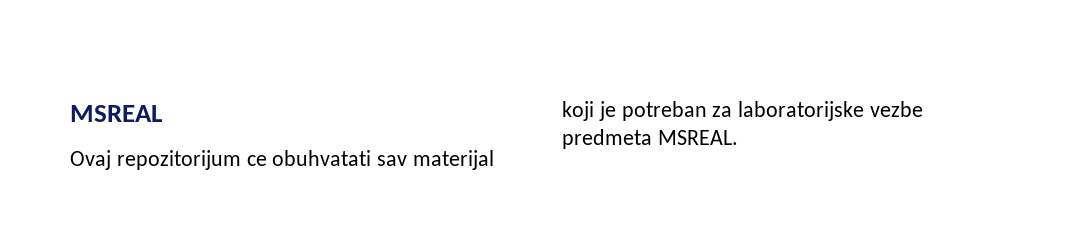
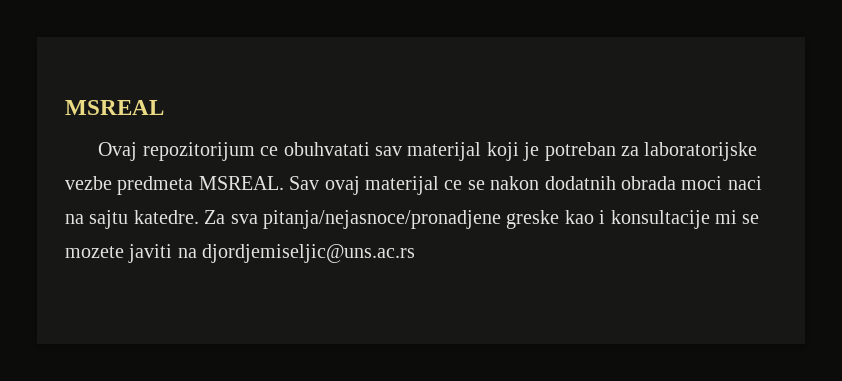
(738, 137) none -> [289,176,762,195] [65,210,760,229] [65,244,416,263] Sav ovaj materijal ce se nakon dodatnih obrada moci naci na sajtu katedre. Za sva pitanja/nejasnoce/pronadjene greske kao i konsultacije mi se mozete javiti na djordjemiseljic@uns.ac.rs

